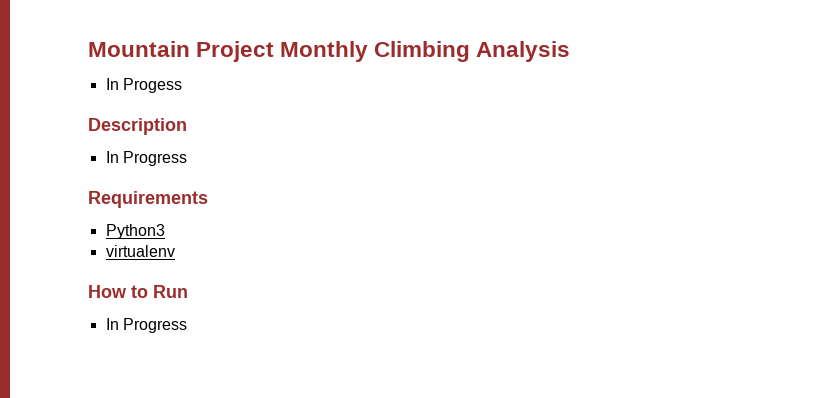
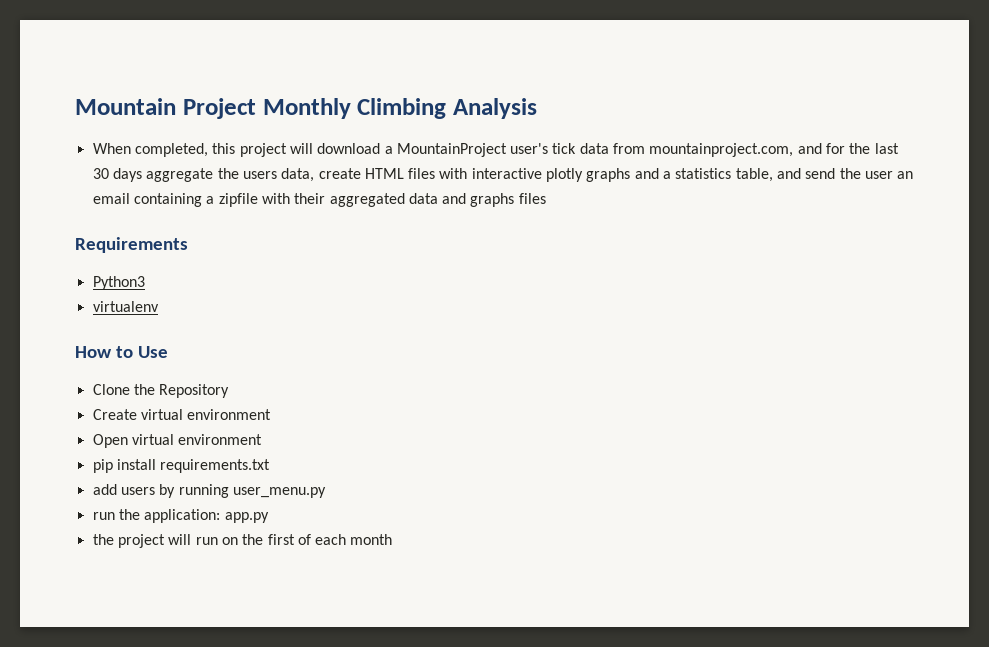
[105,78,182,93] [88,118,187,135] [105,151,187,166] In Progess // Description // In Progress -> [92,143,899,157] [92,168,914,182] [92,193,546,207] When completed, this project will download a MountainProject user's tick data from mountainproject.com, and for the last 30 days aggregate the users data, create HTML files with interactive plotly graphs and a statistics table, and send the user an email containing a zipfile with their aggregated data and graphs files
[153,285,188,298] [105,318,187,333] Run // In Progress -> [137,346,168,358] [92,384,230,398] [92,409,272,420] [92,434,263,448] [92,459,271,473] [92,484,326,498] [92,509,269,523] [92,534,393,548] Use // Clone the Repository // Create virtual environment // Open virtual environment // pip install requirements.txt // add users by running user_menu.py // run the application: app.py // the project will run on the first of each month

